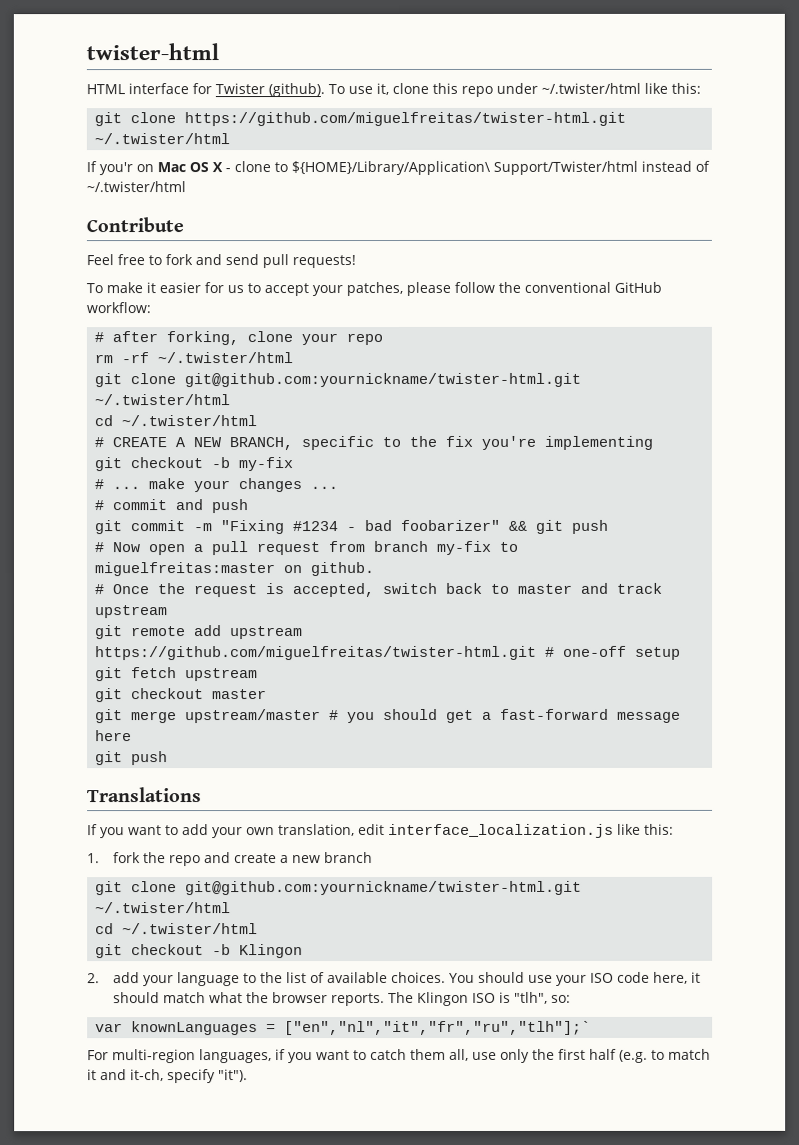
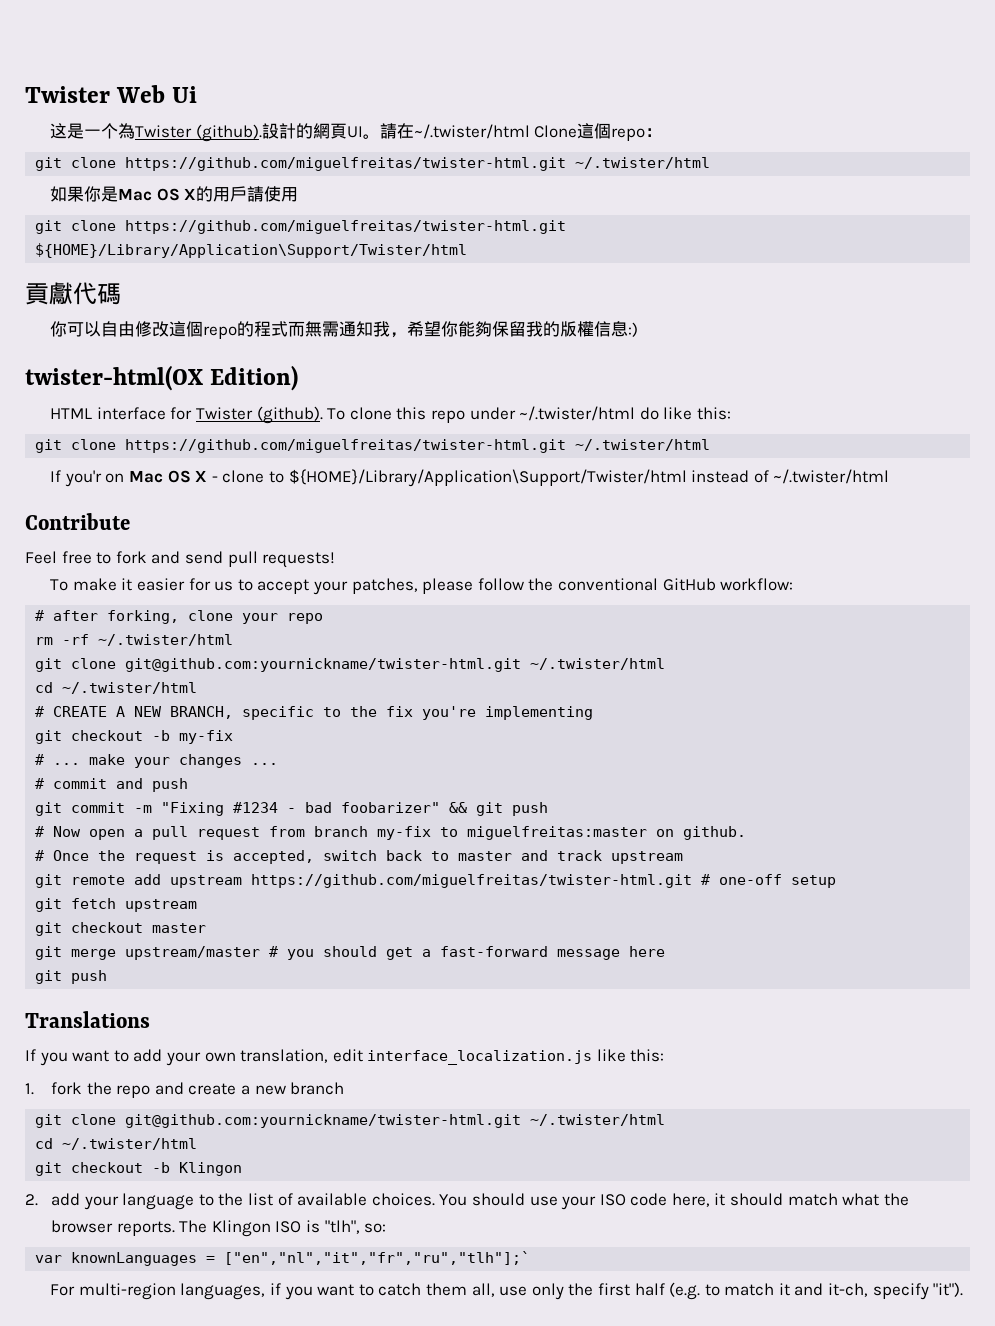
[86,43,219,61] twister-html -> [25,85,198,103] [50,122,663,142] [35,157,711,171] [50,186,299,202] [35,220,567,234] [35,243,468,258] [25,282,121,305] [50,320,639,339] [25,365,299,391] Twister Web Ui // 这是一个為Twister (github).設計的網頁UI。請在~/.twister/html Clone這個repo： // git clone https://github.com/miguelfreitas/twister-html.git ~/.twister/html // 如果你是Mac OS X的用戶請使用 // git clone https://github.com/miguelfreitas/twister-html.git ${HOME}/Library/Application\Support/Twister/html // 貢獻代碼 // 你可以自由修改這個repo的程式而無需通知我，希望你能夠保留我的版權信息:) // twister-html(OX Edition)
[347,83,389,96] use it, -> (346, 414) none
(641, 88) none -> [639,407,659,420] do
[291,160,638,176] ${HOME}/Library/Application\ Support/Twister/html -> [288,469,687,487] ${HOME}/Library/Application\Support/Twister/html

